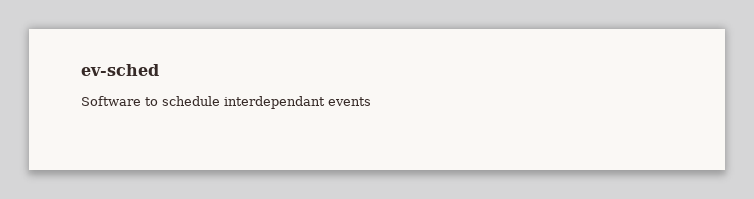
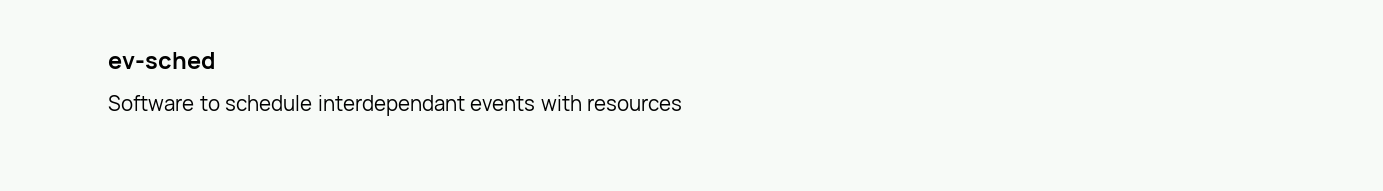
(371, 101) none -> [540,95,683,111] with resources

